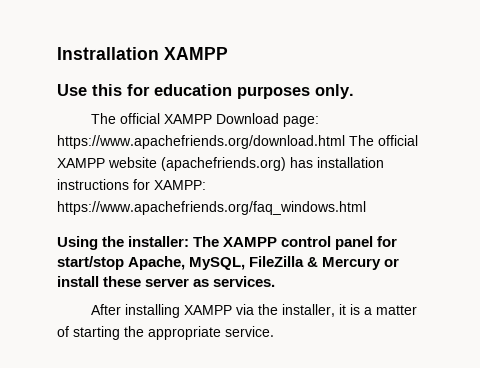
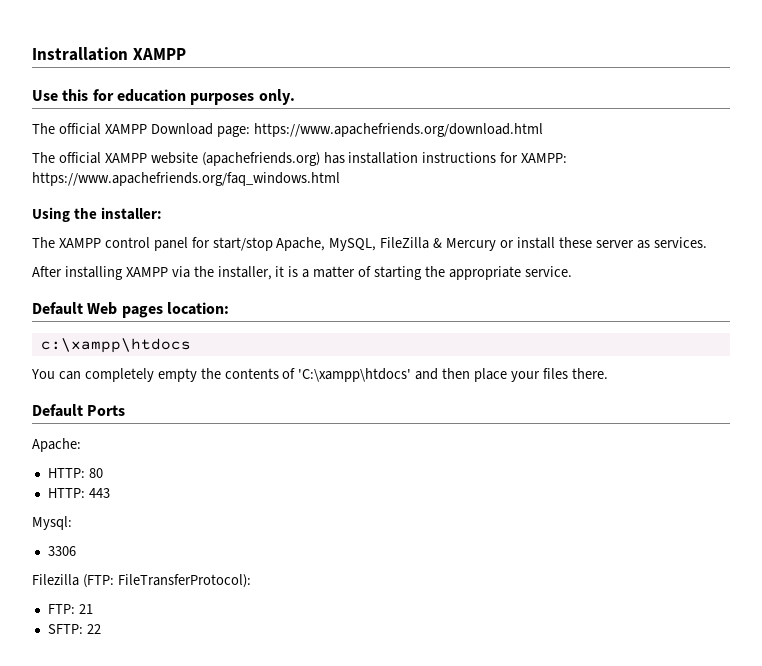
(345, 142) none -> (543, 130) //
(190, 241) none -> (163, 213) //
(274, 331) none -> [32,302,229,318] [40,338,191,353] [31,368,608,382] [32,404,126,417] [32,438,81,452] [47,468,103,478] [47,488,110,498] [32,516,72,530] [47,546,76,556] [32,574,251,588] [47,604,93,614] [47,624,101,634] // Default Web pages location: // c:\xampp\htdocs // You can completely empty the contents of 'C:\xampp\htdocs' and then place your files there. // Default Ports // Apache: // HTTP: 80 // HTTP: 443 // Mysql: // 3306 // Filezilla (FTP: FileTransferProtocol): // FTP: 21 // SFTP: 22

